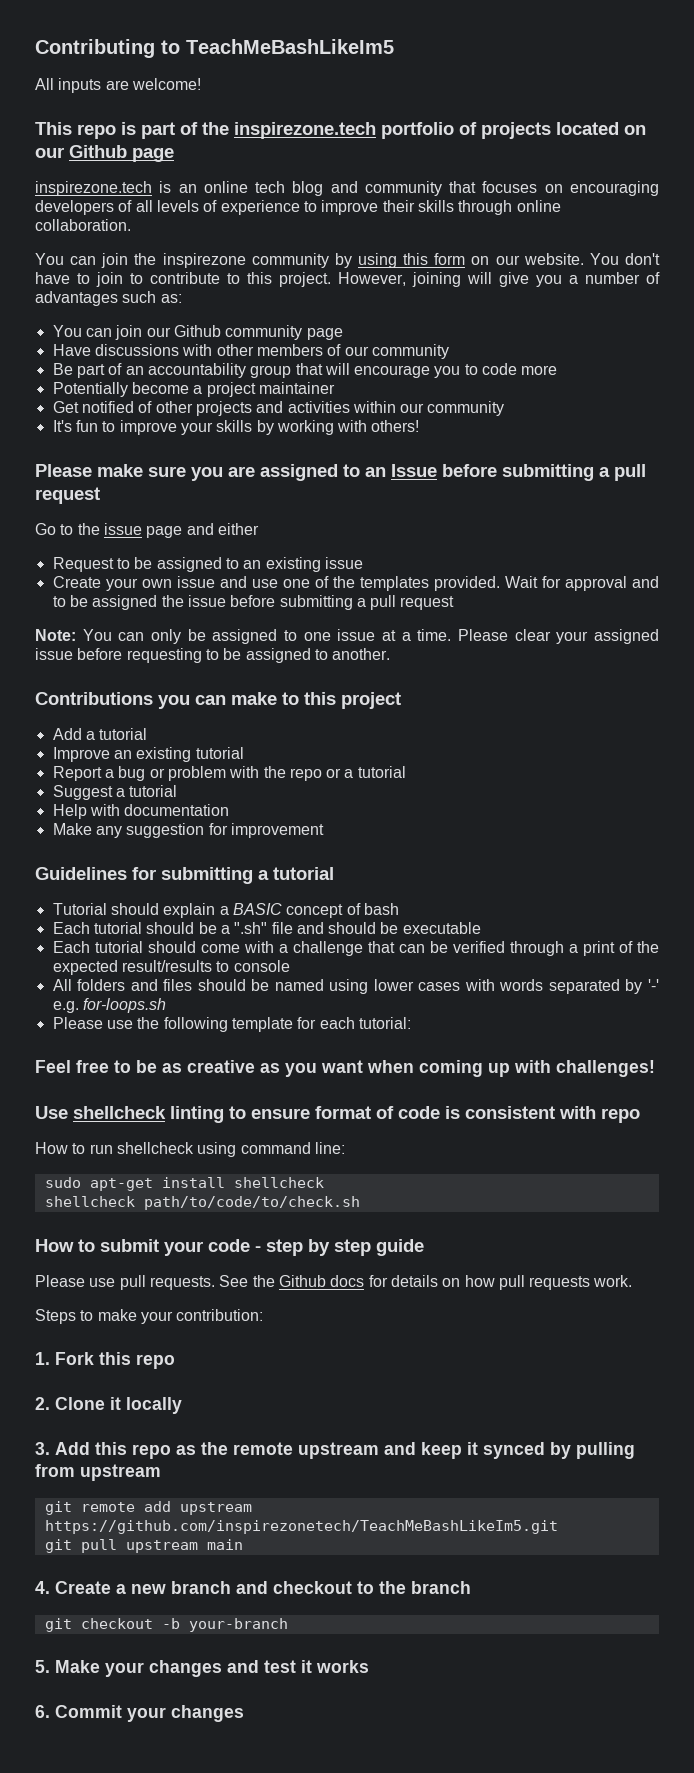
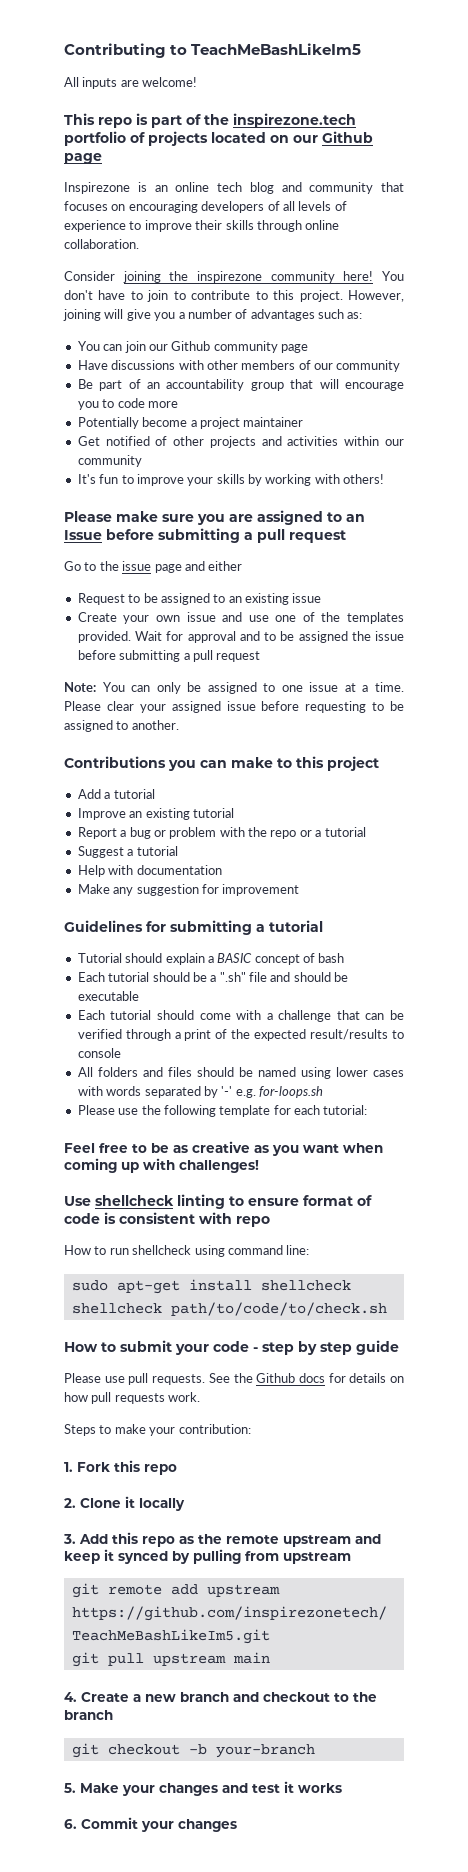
[35,181,152,196] inspirezone.tech -> [64,182,130,194] Inspirezone
[35,253,584,268] You can join the inspirezone community by using this form on our website. -> [64,271,374,283] Consider joining the inspirezone community here!

